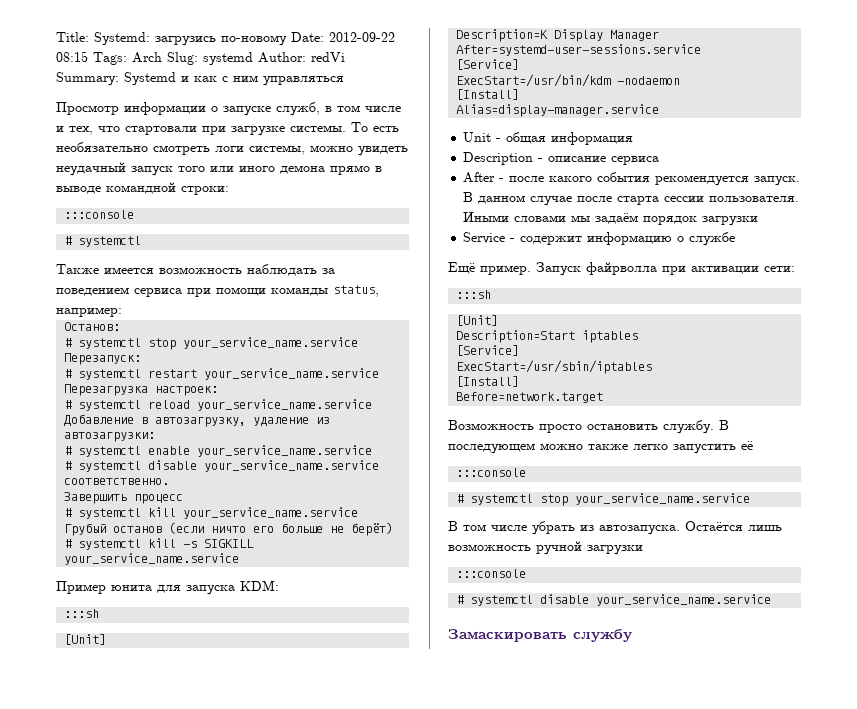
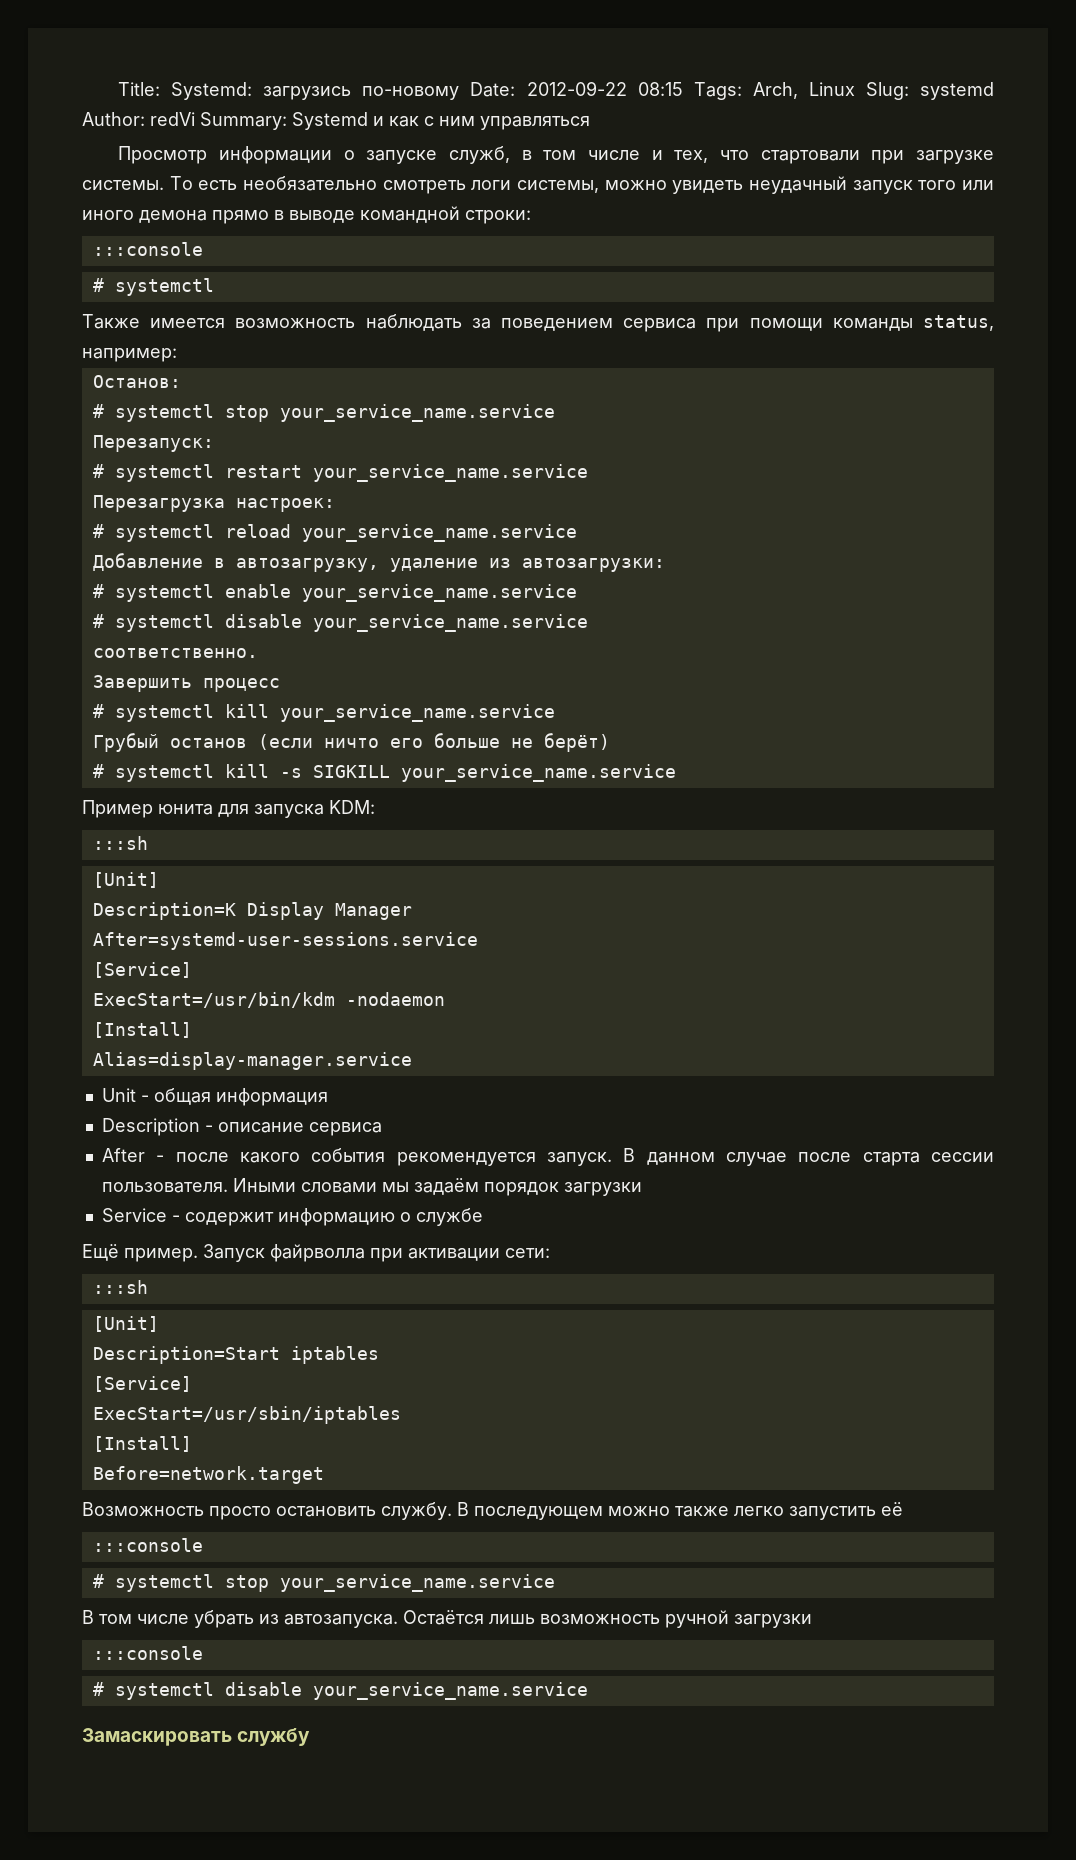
[132,52,162,63] Arch -> [752,82,855,99] Arch, Linux

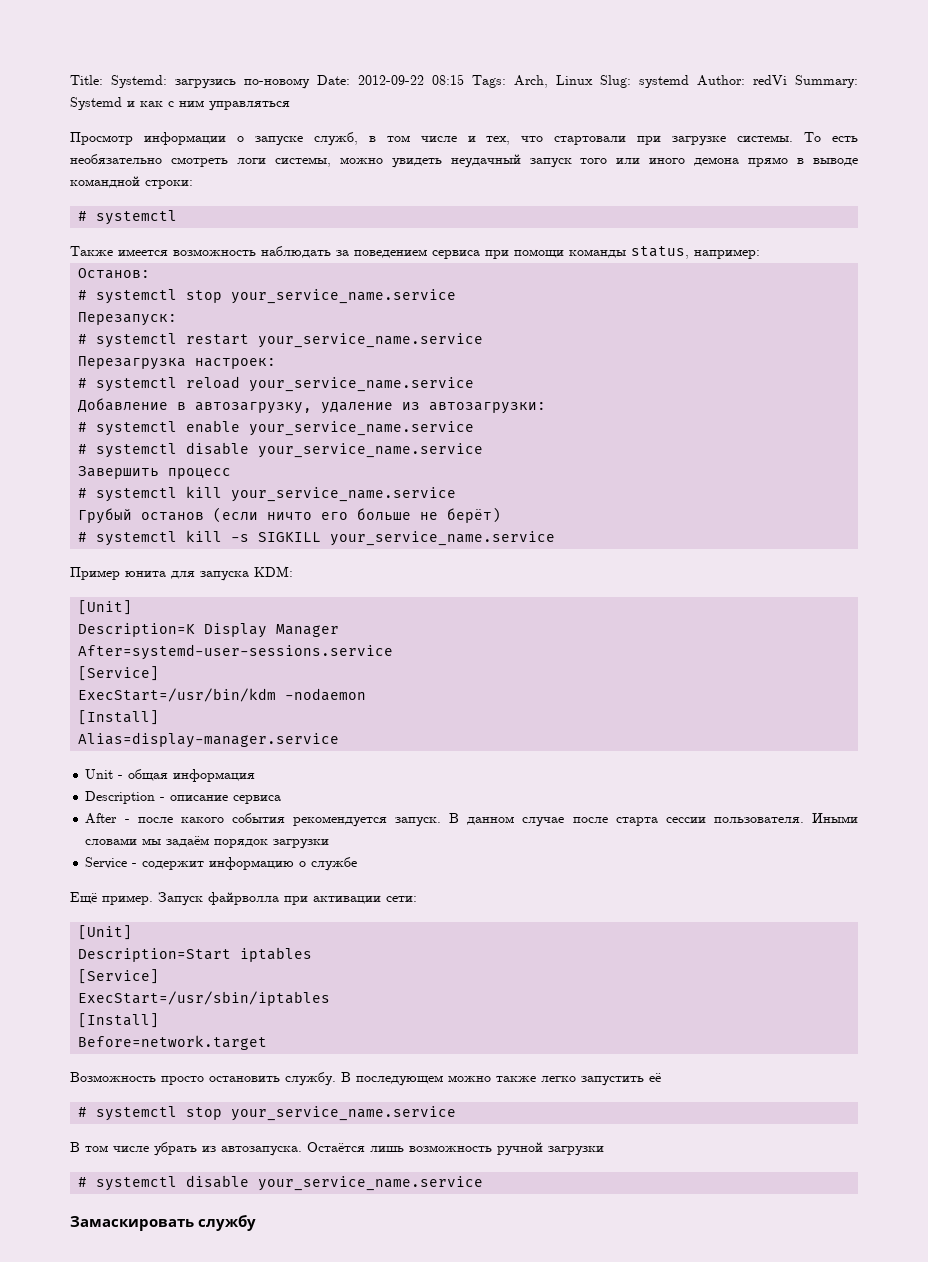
[92,242,203,256] // :::console -> (193, 184) none
[92,648,258,658] // соответственно. -> (484, 450) none
[92,836,148,850] // :::sh -> (293, 571) none
[92,1280,148,1294] // :::sh -> (417, 899) none
[92,1538,203,1552] // :::console -> (661, 1077) none
[92,1646,203,1660] // :::console -> (604, 1151) none

